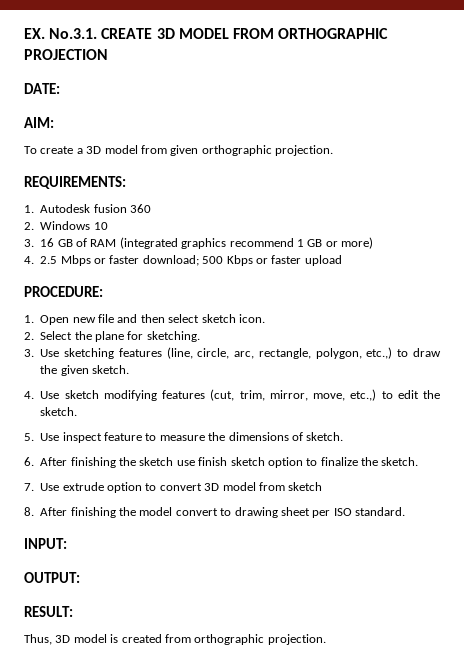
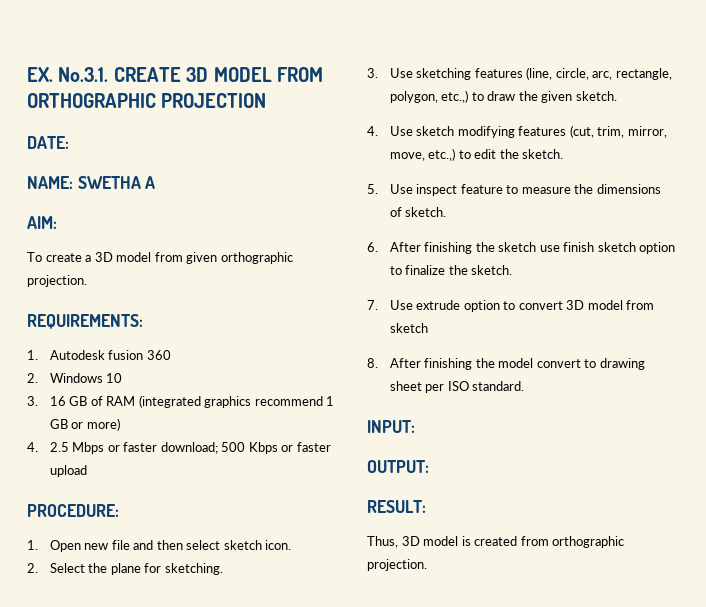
(60, 88) none -> [27,176,156,189] // NAME: SWETHA A

